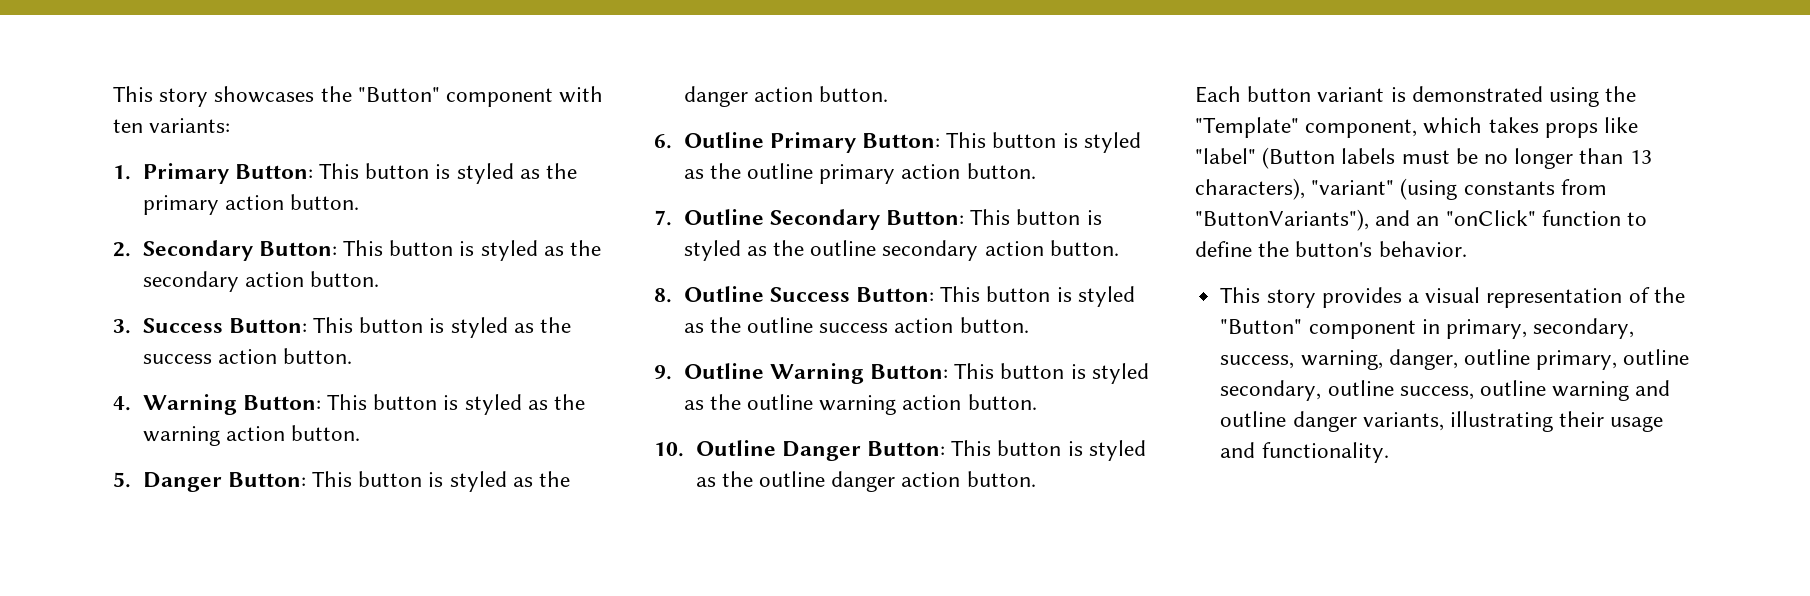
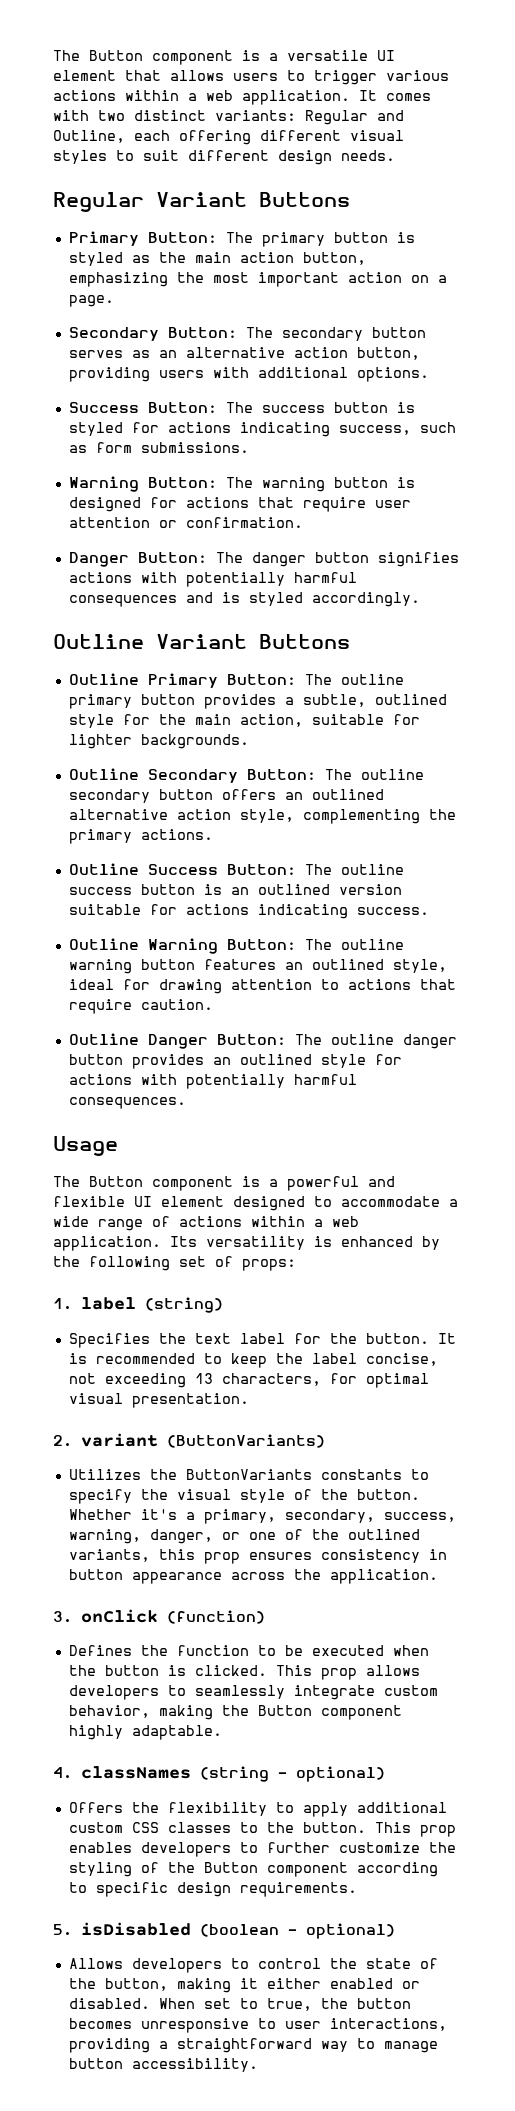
[113,86,604,107] [113,118,231,133] [113,163,577,184] [142,194,359,215] [113,240,601,261] [142,271,379,292] [113,317,571,338] [142,348,352,364] [113,394,585,415] [142,425,360,446] [113,471,570,492] [683,86,888,107] [654,132,1141,153] [683,163,1036,184] [654,209,1102,230] [683,240,1119,261] [654,286,1135,307] [683,317,1029,333] [654,363,1149,384] [683,394,1037,415] [654,440,1146,461] [695,471,1036,492] [1195,86,1637,107] [1195,117,1639,138] [1195,147,1652,169] [1195,178,1607,200] [1195,209,1648,231] [1195,241,1467,257] [1220,287,1685,308] [1220,319,1440,339] This story showcases the "Button" component with ten variants: // 1. Primary Button: This button is styled as the primary action button. // 2. Secondary Button: This button is styled as the secondary action button. // 3. Success Button: This button is styled as the success action button. // 4. Warning Button: This button is styled as the warning action button. // 5. Danger Button: This button is styled as the danger action button. // 6. Outline Primary Button: This button is styled as the outline primary action button. // 7. Outline Secondary Button: This button is styled as the outline secondary action button. // 8. Outline Success Button: This button is styled as the outline success action button. // 9. Outline Warning Button: This button is styled as the outline warning action button. // 10. Outline Danger Button: This button is styled as the outline danger action button. // Each button variant is demonstrated using the "Template" component, which takes props like "label" (Button labels must be no longer than 13 characters), "variant" (using constants from "ButtonVariants"), and an "onClick" function to define the button's behavior. // This story provides a visual representation of the "Button" component in -> [53,50,395,65] [53,70,449,85] [53,90,431,105] [53,110,404,125] [53,130,404,145] [53,150,395,165] [53,192,350,212] [68,231,415,247] [68,252,366,266] [68,272,447,287] [68,295,114,307] [68,327,426,341] [68,347,420,360] [68,367,429,382] [68,402,415,413] [68,422,456,437] [68,442,249,453] [68,476,415,492] [68,497,411,512] [68,517,303,528] [68,552,459,567] [68,572,357,587] [68,592,420,607] [53,634,350,649] [68,673,404,688] [68,694,447,709] [68,714,420,728] [68,734,249,749] [68,768,424,783] [68,789,384,803] [68,809,456,824] [68,829,213,844] [68,863,404,875] [68,884,402,895] [68,904,429,919] [68,938,404,954] [68,959,447,974] [68,979,456,994] [68,999,213,1014] [68,1033,457,1049] [68,1054,402,1069] [68,1074,357,1089] [68,1097,186,1109] [53,1136,118,1156] [53,1176,395,1191] [53,1196,458,1211] [53,1216,359,1231] [53,1236,440,1251] [53,1256,296,1271] [53,1297,223,1313] [68,1333,456,1348] [68,1353,438,1368] [68,1373,429,1388] [68,1393,249,1408] [53,1433,325,1448] [68,1469,429,1480] [68,1489,420,1504] [68,1509,195,1520] The Button component is a versatile UI element that allows users to trigger various actions within a web application. It comes with two distinct variants: Regular and Outline, each offering different visual styles to suit different design needs. // Regular Variant Buttons // Primary Button: The primary button is styled as the main action button, emphasizing the most important action on a page. // Secondary Button: The secondary button serves as an alternative action button, providing users with additional options. // Success Button: The success button is styled for actions indicating success, such as form submissions. // Warning Button: The warning button is designed for actions that require user attention or confirmation. // Danger Button: The danger button signifies actions with potentially harmful consequences and is styled accordingly. // Outline Variant Buttons // Outline Primary Button: The outline primary button provides a subtle, outlined style for the main action, suitable for lighter backgrounds. // Outline Secondary Button: The outline secondary button offers an outlined alternative action style, complementing the primary actions. // Outline Success Button: The outline success button is an outlined version suitable for actions indicating success. // Outline Warning Button: The outline warning button features an outlined style, ideal for drawing attention to actions that require caution. // Outline Danger Button: The outline danger button provides an outlined style for actions with potentially harmful consequences. // Usage // The Button component is a powerful and flexible UI element designed to accommodate a wide range of actions within a web application. Its versatility is enhanced by the following set of props: // 1. label (string) // Specifies the text label for the button. It is recommended to keep the label concise, not exceeding 13 characters, for optimal visual presentation. // 2. variant (ButtonVariants) // Utilizes the ButtonVariants constants to specify the visual style of the button. Whether it's a
[1463,349,1690,370] [1220,380,1671,401] [1220,411,1664,432] [1220,442,1389,463] outline primary, outline secondary, outline success, outline warning and outline danger variants, illustrating their usage and functionality. -> [221,1529,420,1540] [68,1549,447,1564] [68,1569,438,1584] [53,1609,265,1624] [68,1645,429,1656] [68,1665,420,1680] [68,1685,438,1700] [68,1705,402,1720] [68,1725,222,1740] [53,1766,385,1782] [68,1802,447,1817] [68,1822,456,1837] [68,1842,456,1857] [68,1862,438,1877] [68,1882,357,1897] [53,1922,395,1939] [68,1958,438,1973] [68,1978,420,1993] [68,1998,411,2011] [68,2018,447,2033] [68,2038,438,2053] [68,2058,258,2072] or one of the outlined variants, this prop ensures consistency in button appearance across the application. // 3. onClick (function) // Defines the function to be executed when the button is clicked. This prop allows developers to seamlessly integrate custom behavior, making the Button component highly adaptable. // 4. classNames (string - optional) // Offers the flexibility to apply additional custom CSS classes to the button. This prop enables developers to further customize the styling of the Button component according to specific design requirements. // 5. isDisabled (boolean - optional) // Allows developers to control the state of the button, making it either enabled or disabled. When set to true, the button becomes unresponsive to user interactions, providing a straightforward way to manage button accessibility.

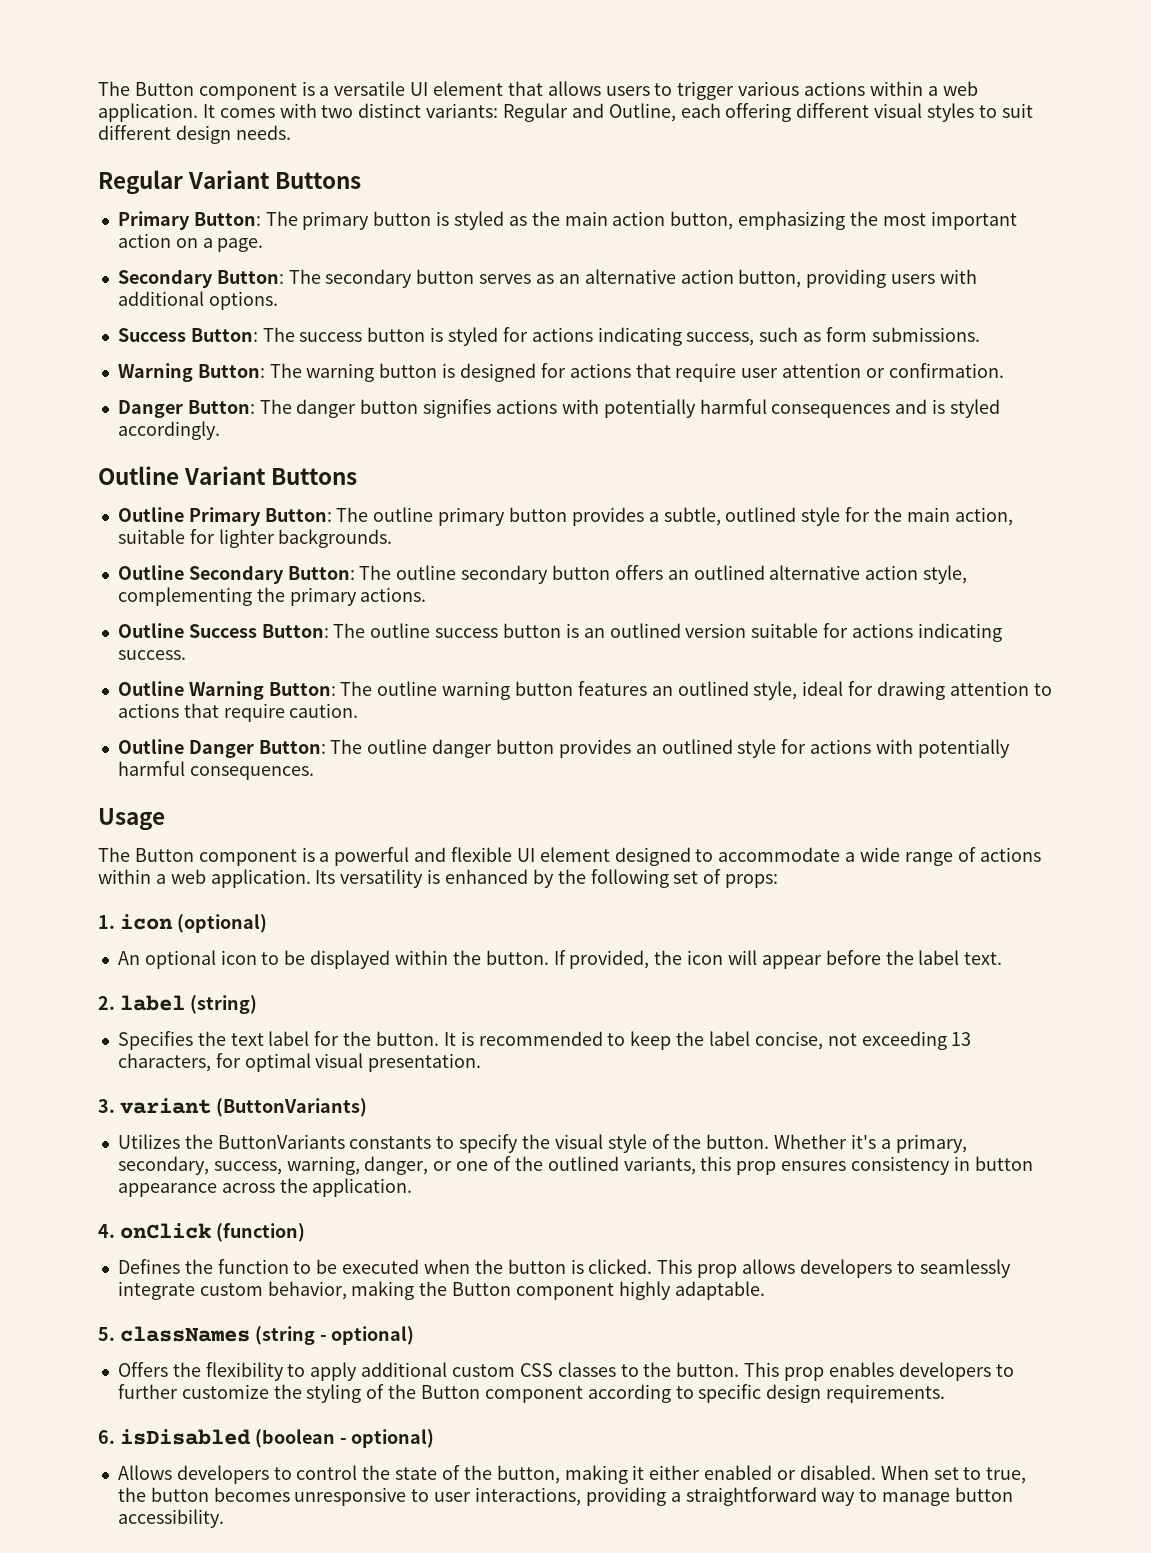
(72, 1304) none -> [119,914,267,933] [117,950,1003,969] [98,996,115,1010] icon (optional) // An optional icon to be displayed within the button. If provided, the icon will appear before the label text. // 2.
[53,1435,72,1447] 2. -> [98,1099,115,1113] 3.
[53,1611,72,1623] 3. -> [98,1224,115,1238] 4.
[53,1767,72,1779] 4. -> [98,1327,115,1341] 5.
[53,1924,72,1936] 5. -> [98,1430,115,1444] 6.

